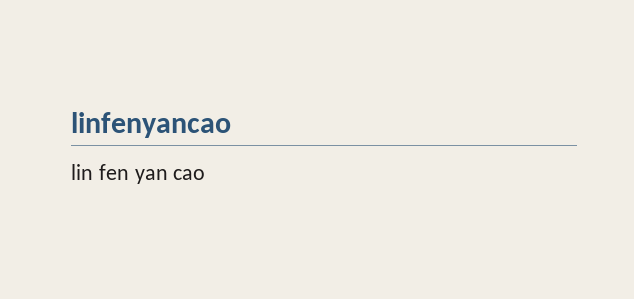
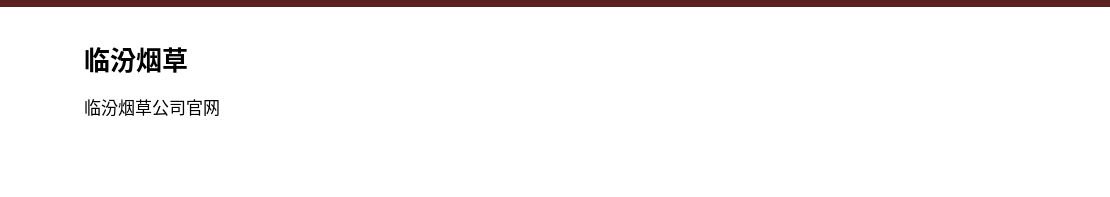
[71,112,231,138] [71,164,206,184] linfenyancao // lin fen yan cao -> [84,47,188,73] [84,99,220,117] 临汾烟草 // 临汾烟草公司官网

